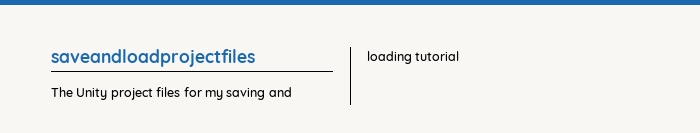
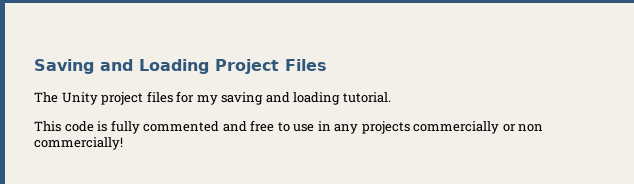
[51,49,255,67] saveandloadprojectfiles -> [34,59,327,74] Saving and Loading Project Files
[415,51,460,61] tutorial -> [342,92,391,103] [34,120,544,134] [34,137,123,150] tutorial. // This code is fully commented and free to use in any projects commercially or non commercially!

